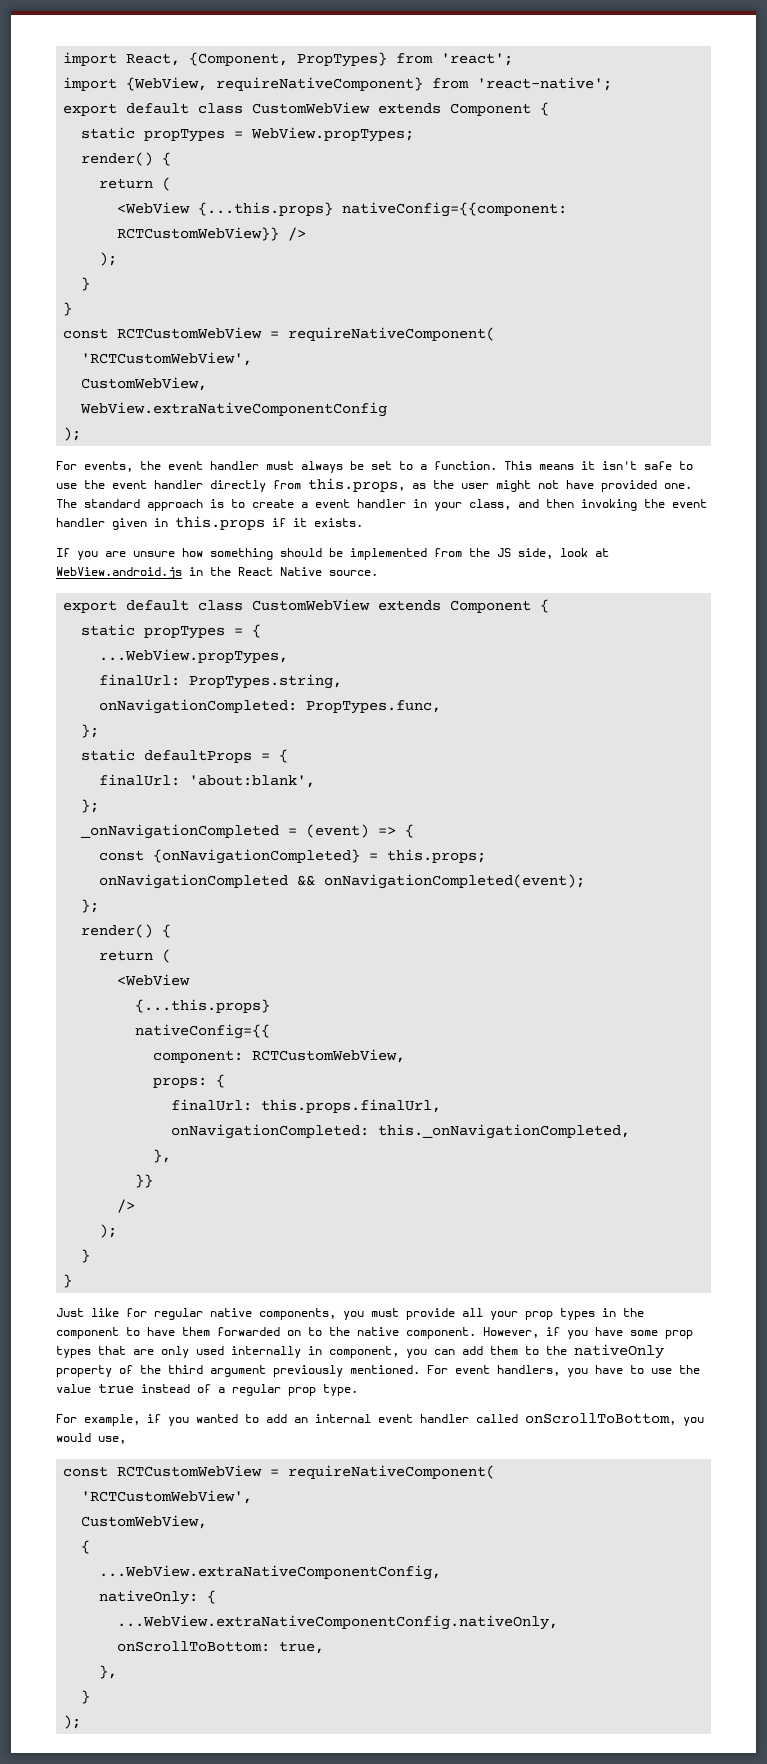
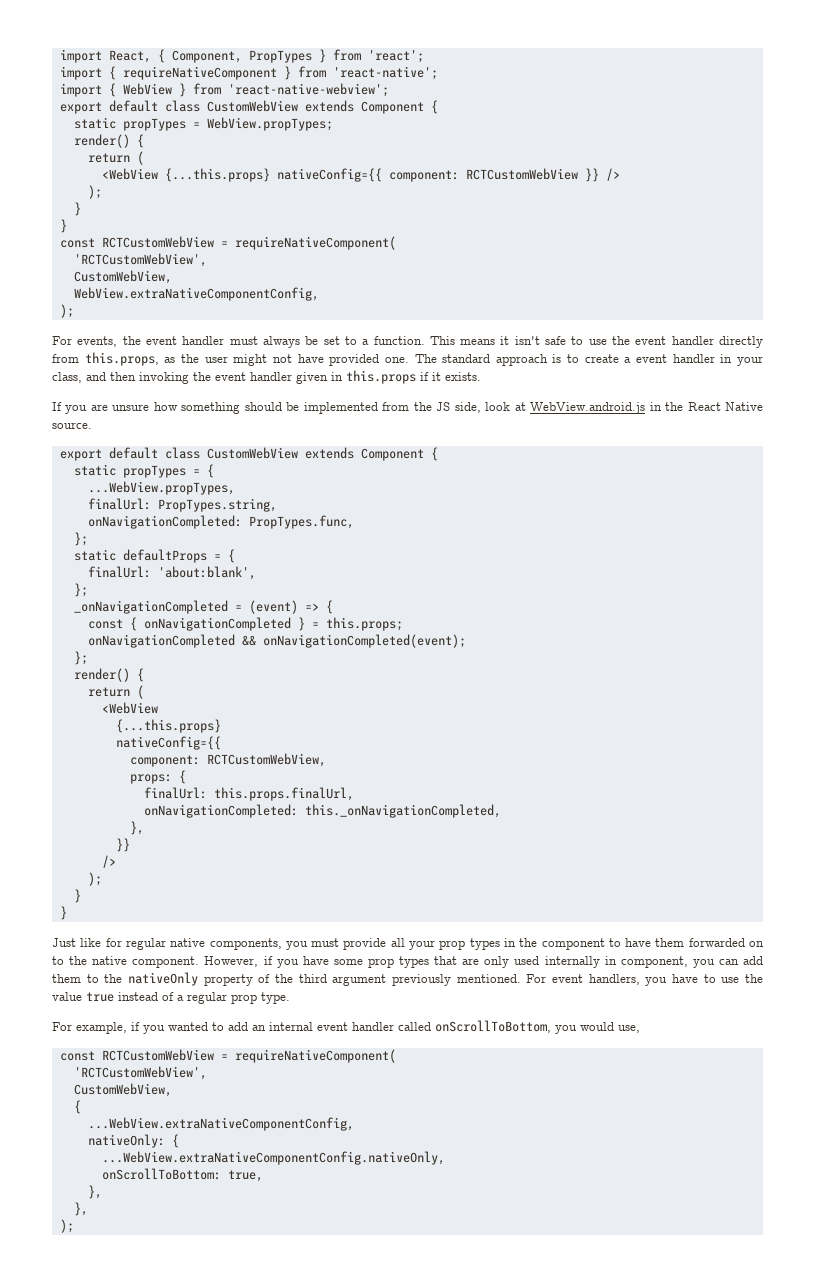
[189,52,388,67] {Component, PropTypes} -> [157,49,326,63] { Component, PropTypes }
[126,77,424,91] {WebView, requireNativeComponent} -> [108,66,291,80] { requireNativeComponent }
(613, 84) none -> [59,83,389,97] // import { WebView } from 'react-native-webview';
[342,202,568,217] [117,227,280,241] nativeConfig={{component: RCTCustomWebView}} -> [276,168,599,182] nativeConfig={{ component: RCTCustomWebView }}
[80,402,388,417] WebView.extraNativeComponentConfig -> [73,287,319,301] WebView.extraNativeComponentConfig,
[153,849,361,864] {onNavigationCompleted} -> [129,617,305,631] { onNavigationCompleted }
[81,1690,91,1704] } -> [73,1202,88,1216] },

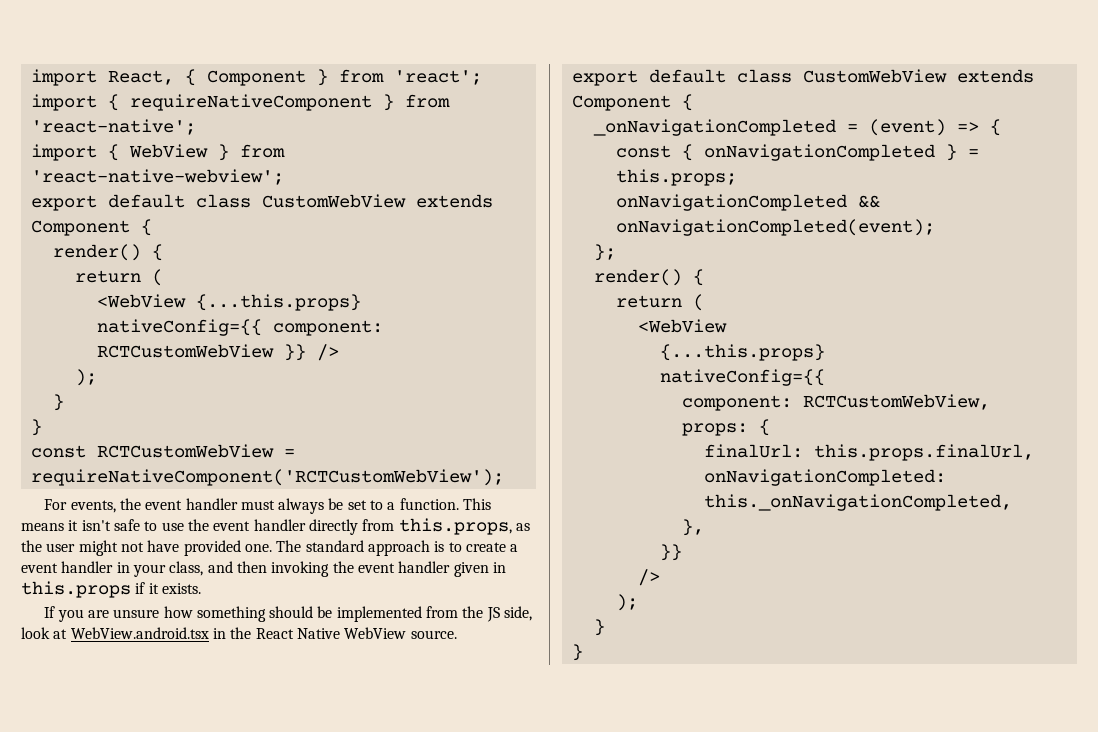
[171,50,312,63] Component, PropTypes -> [206,70,306,86] Component
[73,117,333,131] // static propTypes = WebView.propTypes; -> (152, 227) none
[234,236,396,250] [73,253,207,267] [73,270,172,284] [73,287,319,301] [59,304,74,318] requireNativeComponent( // 'RCTCustomWebView', // CustomWebView, // WebView.extraNativeComponentConfig, // ); -> [30,469,504,486] requireNativeComponent('RCTCustomWebView');
[530,402,646,414] WebView.android.js -> [70,627,209,639] WebView.android.tsx
(764, 406) none -> [344,627,407,639] WebView
[73,464,214,478] [87,481,235,495] [87,498,277,512] [87,515,354,529] [73,532,88,546] [73,549,235,563] [87,566,256,580] [73,583,88,597] // static propTypes = { // ...WebView.propTypes, // finalUrl: PropTypes.string, // onNavigationCompleted: PropTypes.func, // }; // static defaultProps = { // finalUrl: 'about:blank', // }; -> (693, 102) none
[52,938,764,950] [52,956,764,968] [52,972,763,986] [52,992,290,1004] [52,1020,640,1034] [59,1049,396,1063] [73,1066,207,1080] [73,1083,172,1097] [73,1100,81,1114] [87,1117,354,1131] [87,1134,179,1148] [101,1151,445,1165] [101,1168,263,1182] [87,1185,102,1199] [73,1202,88,1216] [59,1219,74,1233] // Just like for regular native components, you must provide all your prop types in the component to have them forwarded on to the native component. However, if you have some prop types that are only used internally in component, you can add them to the nativeOnly property of the third argument previously mentioned. For event handlers, you have to use the value true instead of a regular prop type. // For example, if you wanted to add an internal event handler called onScrollToBottom, you would use, // const RCTCustomWebView = requireNativeComponent( // 'RCTCustomWebView', // CustomWebView, // { // ...WebView.extraNativeComponentConfig, // nativeOnly: { // ...WebView.extraNativeComponentConfig.nativeOnly, // onScrollToBottom: true, // }, // }, // ); -> (583, 652) none

